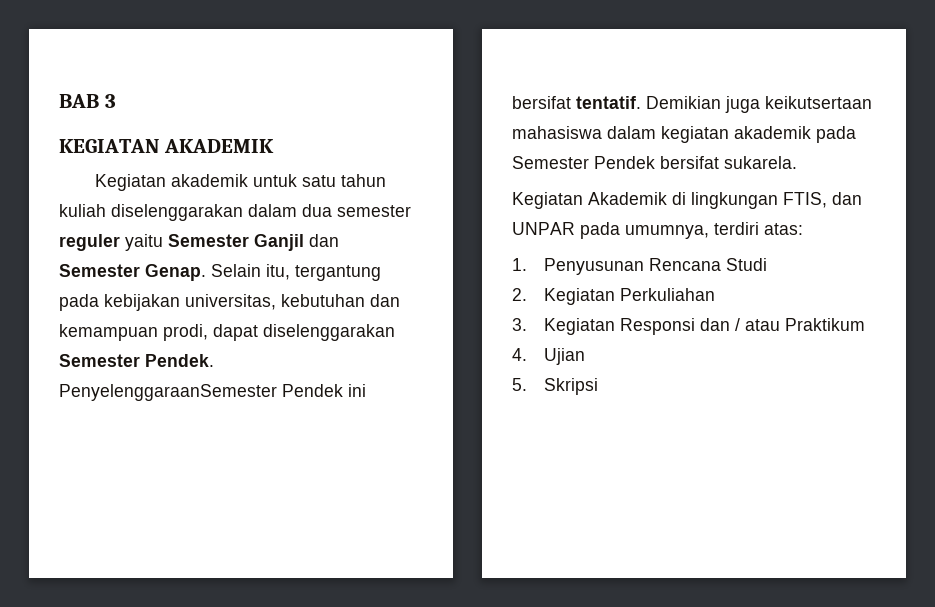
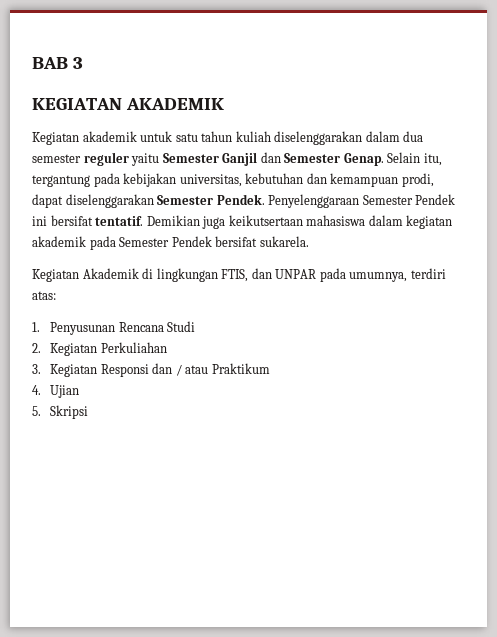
[59,384,277,401] PenyelenggaraanSemester -> [268,194,413,208] Penyelenggaraan Semester

